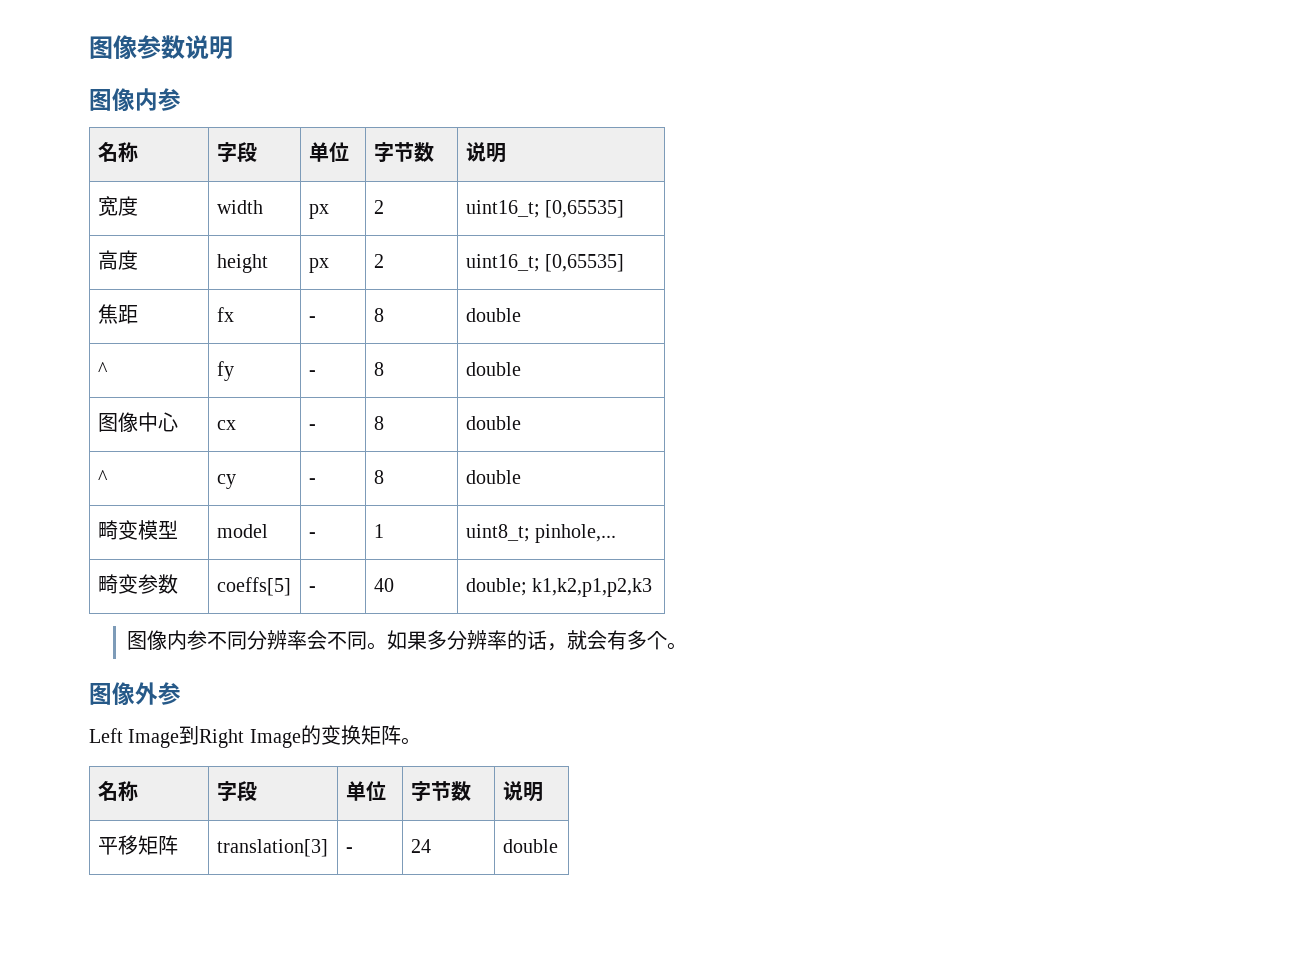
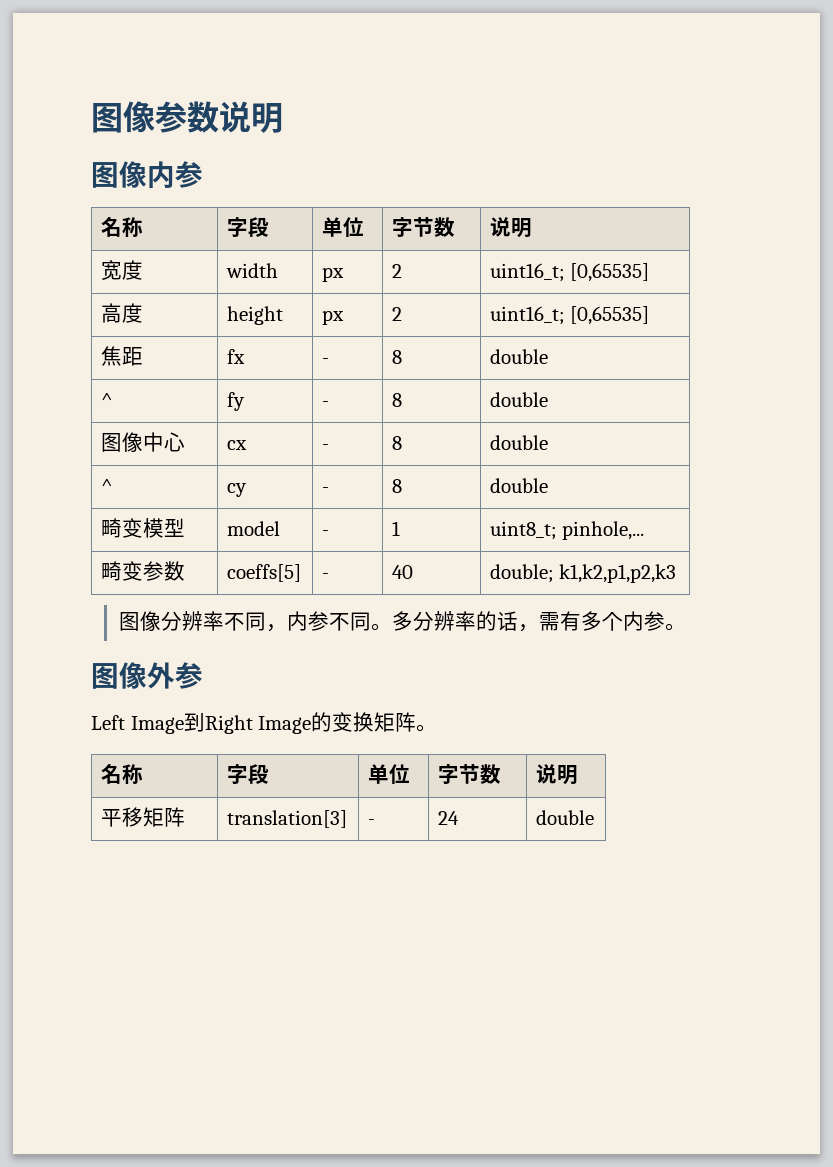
[167,630,428,650] 内参不同分辨率会不同。如果 -> [160,611,392,632] 分辨率不同，内参不同。
[567,630,668,650] 就会有多个 -> [538,611,665,631] 需有多个内参

